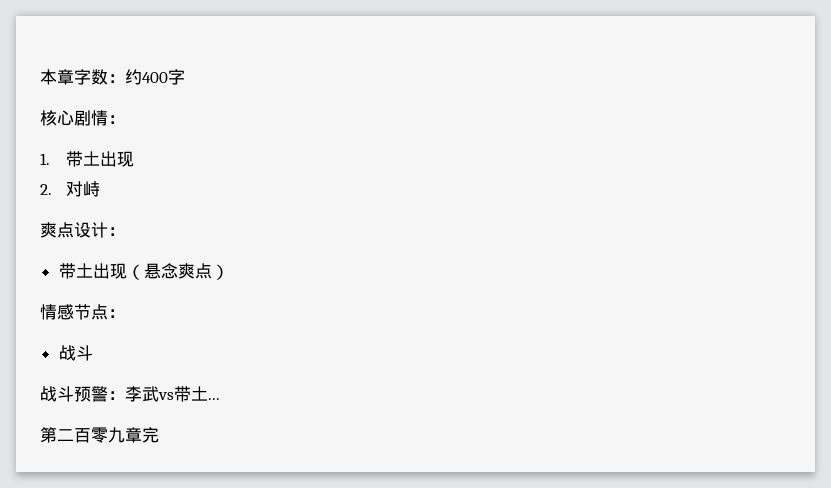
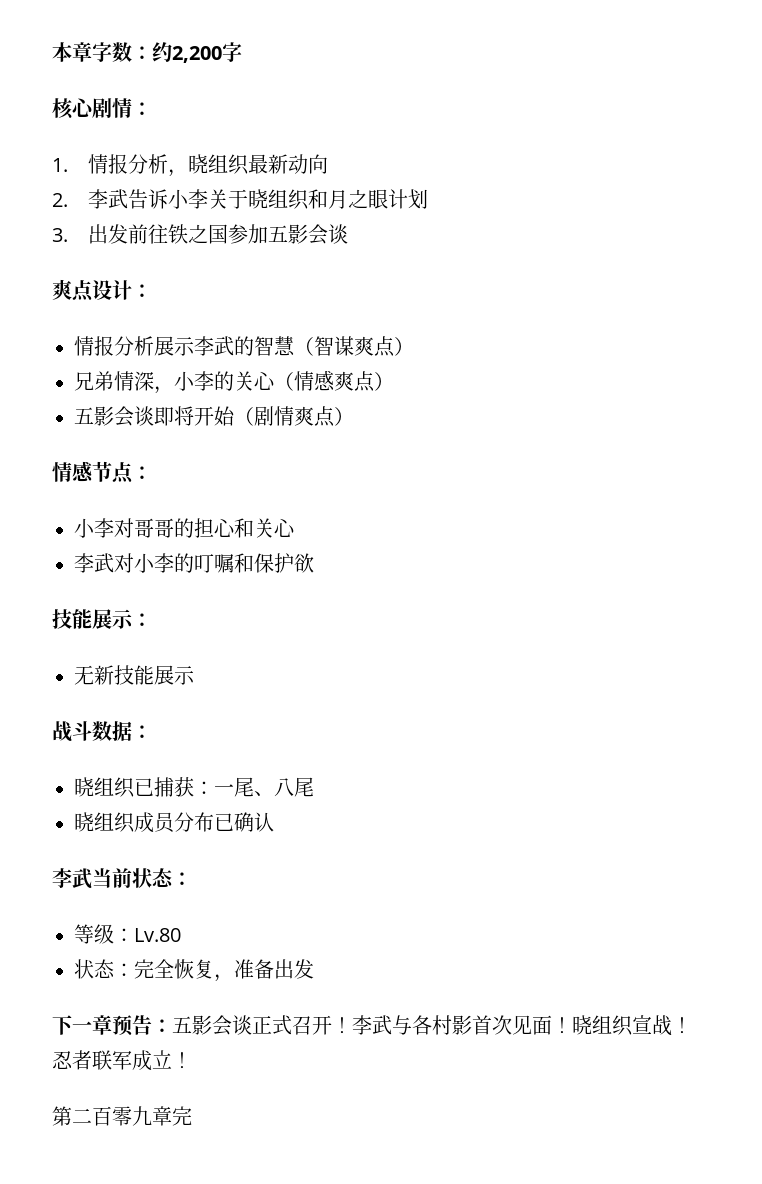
[142,72,168,83] 400 -> [172,46,222,63] 2,200
[66,151,135,167] [40,181,101,197] [40,222,125,238] [58,263,229,280] [40,304,125,320] [58,345,93,361] [40,386,220,402] 带土出现 // 2.对峙 // 爽点设计： // 带土出现（悬念爽点） // 情感节点： // 战斗 // 战斗预警：李武vs带土... -> [88,154,329,177] [52,189,429,210] [52,224,349,245] [52,279,152,302] [74,336,414,357] [74,370,394,394] [74,406,354,427] [52,461,152,484] [74,518,296,538] [74,553,314,573] [52,609,152,629] [74,665,195,685] [52,721,152,742] [74,777,314,798] [74,812,274,833] [52,868,192,889] [74,924,181,944] [74,959,314,982] [52,1015,692,1036] [52,1050,192,1071] 情报分析，晓组织最新动向 // 2.李武告诉小李关于晓组织和月之眼计划 // 3.出发前往铁之国参加五影会谈 // 爽点设计： // 情报分析展示李武的智慧（智谋爽点） // 兄弟情深，小李的关心（情感爽点） // 五影会谈即将开始（剧情爽点） // 情感节点： // 小李对哥哥的担心和关心 // 李武对小李的叮嘱和保护欲 // 技能展示： // 无新技能展示 // 战斗数据： // 晓组织已捕获：一尾、八尾 // 晓组织成员分布已确认 // 李武当前状态： // 等级：Lv.80 // 状态：完全恢复，准备出发 // 下一章预告：五影会谈正式召开！李武与各村影首次见面！晓组织宣战！忍者联军成立！

